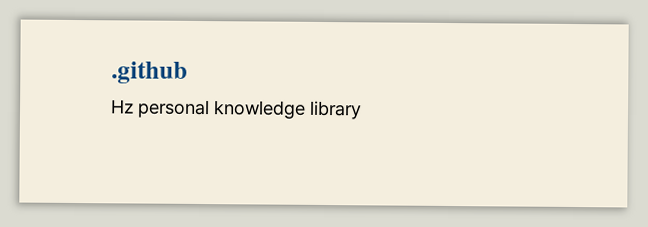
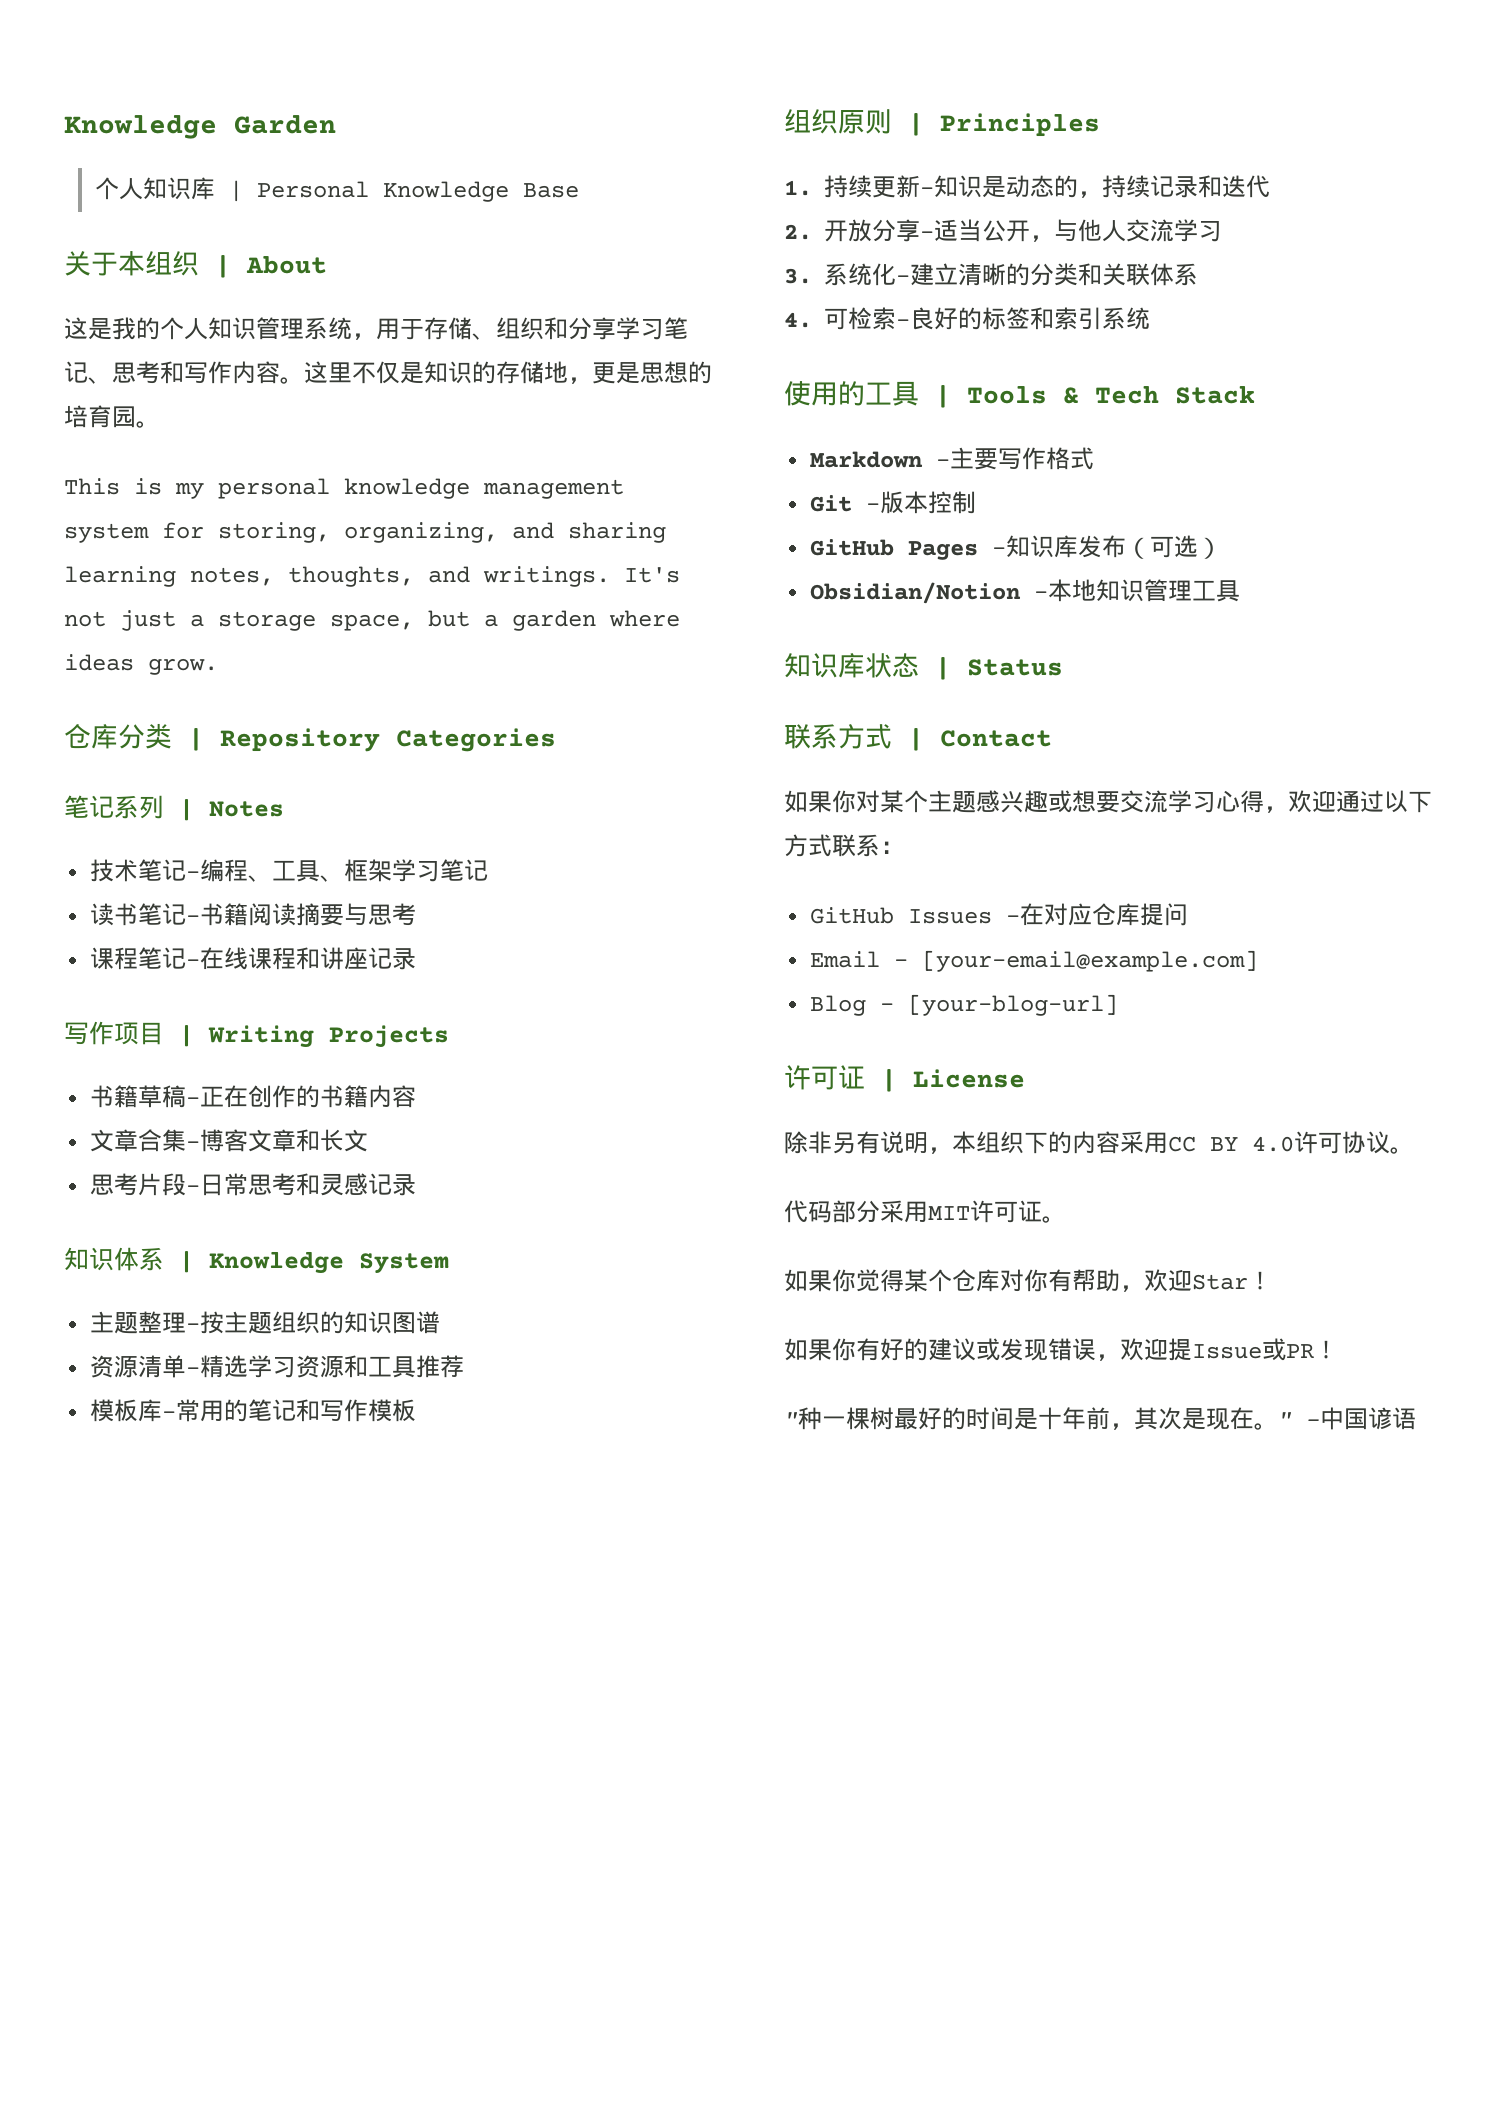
[111,61,188,84] [110,99,362,120] .github // Hz personal knowledge library -> [64,115,336,139] [94,177,579,202] [64,251,327,278] [64,317,688,340] [64,361,712,384] [64,405,160,428] [64,478,624,499] [64,522,666,543] [64,566,680,587] [64,610,680,631] [64,654,218,675] [64,723,556,752] [64,795,284,821] [90,859,489,882] [90,903,417,926] [90,947,417,970] [64,1021,449,1048] [90,1085,417,1108] [90,1129,369,1152] [90,1173,417,1196] [64,1247,449,1274] [90,1311,441,1334] [90,1355,465,1378] [90,1399,417,1422] [784,109,1100,137] [784,175,1270,198] [784,219,1222,242] [784,263,1198,286] [784,307,1150,330] [784,381,1255,408] [810,447,1095,470] [810,491,977,514] [810,535,1223,560] [810,579,1241,604] [784,653,1063,680] [784,724,1052,751] [784,790,1432,813] [784,834,904,857] [810,903,1189,926] [810,950,1259,972] [810,994,1119,1016] [784,1065,1025,1092] [784,1131,1414,1154] [784,1200,1066,1223] [784,1269,1272,1292] [784,1338,1338,1361] [784,1407,1416,1430] Knowledge Garden // 个人知识库 | Personal Knowledge Base // 关于本组织 | About // 这是我的个人知识管理系统，用于存储、组织和分享学习笔记、思考和写作内容。这里不仅是知识的存储地，更是思想的培育园。 // This is my personal knowledge management system for storing, organizing, and sharing learning notes, thoughts, and writings. It's not just a storage space, but a garden where ideas grow. // 仓库分类 | Repository Categories // 笔记系列 | Notes // 技术笔记-编程、工具、框架学习笔记 // 读书笔记-书籍阅读摘要与思考 // 课程笔记-在线课程和讲座记录 // 写作项目 | Writing Projects // 书籍草稿-正在创作的书籍内容 // 文章合集-博客文章和长文 // 思考片段-日常思考和灵感记录 // 知识体系 | Knowledge System // 主题整理-按主题组织的知识图谱 // 资源清单-精选学习资源和工具推荐 // 模板库-常用的笔记和写作模板 // 组织原则 | Principles // 1.持续更新-知识是动态的，持续记录和迭代 // 2.开放分享-适当公开，与他人交流学习 // 3.系统化-建立清晰的分类和关联体系 // 4.可检索-良好的标签和索引系统 // 使用的工具 | Tools & Tech Stack // Markdown -主要写作格式 // Git -版本控制 // GitHub Pages -知识库发布（可选） // Obsidian/Notion -本地知识管理工具 // 知识库状态 | Status // 联系方式 | Contact // 如果你对某个主题感兴趣或想要交流学习心得，欢迎通过以下方式联系： // GitHub Issues -在对应仓库提问 // Email - [your-email@example.com] // Blog - [your-blog-url] // 许可证 | License // 除非另有说明，本组织下的内容采用CC BY 4.0许可协议。 // 代码部分采用MIT许可证。 // 如果你觉得某个仓库对你有帮助，欢迎Star！ // 如果你有好的建议或发现错误，欢迎提Issue或PR！ // "种一棵树最好的时间是十年前，其次是现在。" -中国谚语

